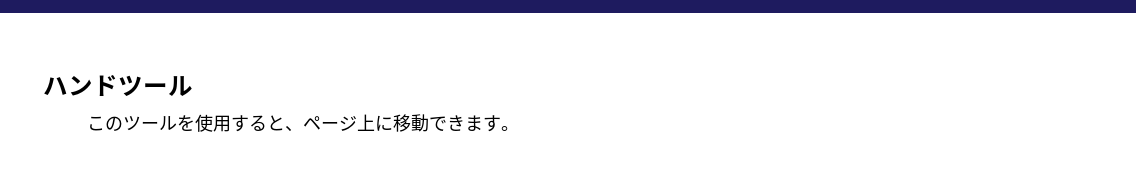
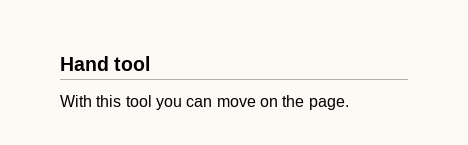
[43,75,193,97] [87,114,520,132] ハンドツール // このツールを使用すると、ページ上に移動できます。 -> [60,56,151,71] [60,95,349,110] Hand tool // With this tool you can move on the page.

